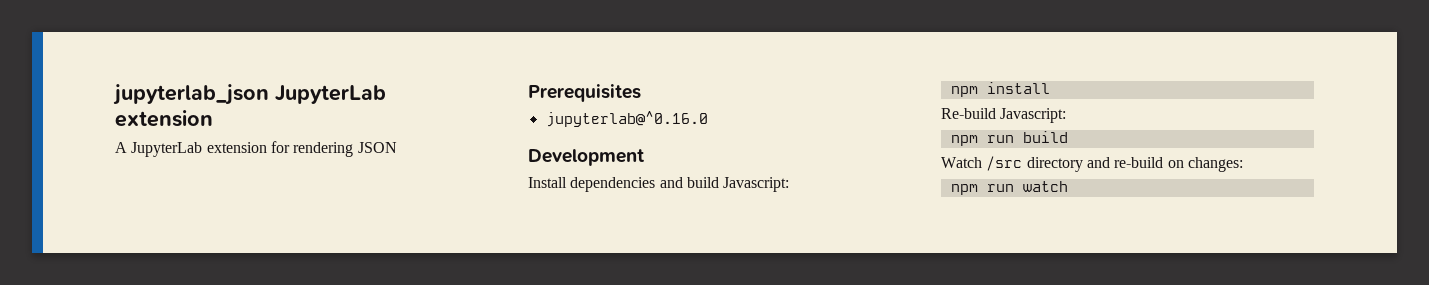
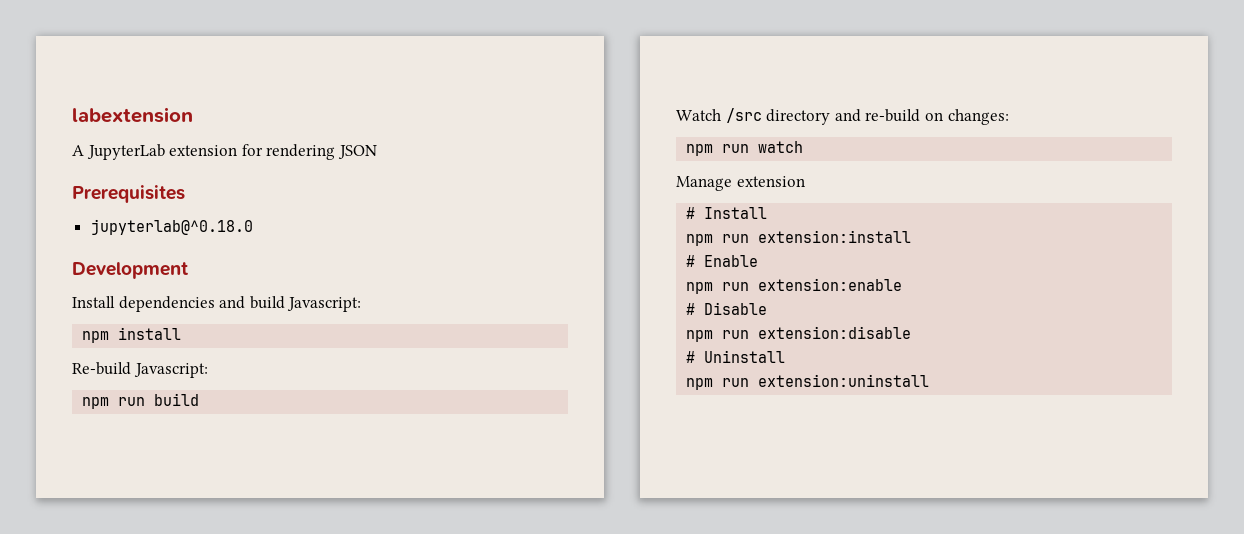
[113,84,386,105] [115,110,213,127] jupyterlab_json JupyterLab extension -> [72,107,193,123] labextension
[545,111,708,127] jupyterlab@^0.16.0 -> [90,219,253,235] jupyterlab@^0.18.0
(1068, 186) none -> [676,176,805,191] [686,207,768,219] [686,230,912,246] [686,255,759,267] [686,278,903,294] [686,302,768,315] [686,326,912,342] [686,350,786,363] [686,374,930,390] // Manage extension // # Install // npm run extension:install // # Enable // npm run extension:enable // # Disable // npm run extension:disable // # Uninstall // npm run extension:uninstall

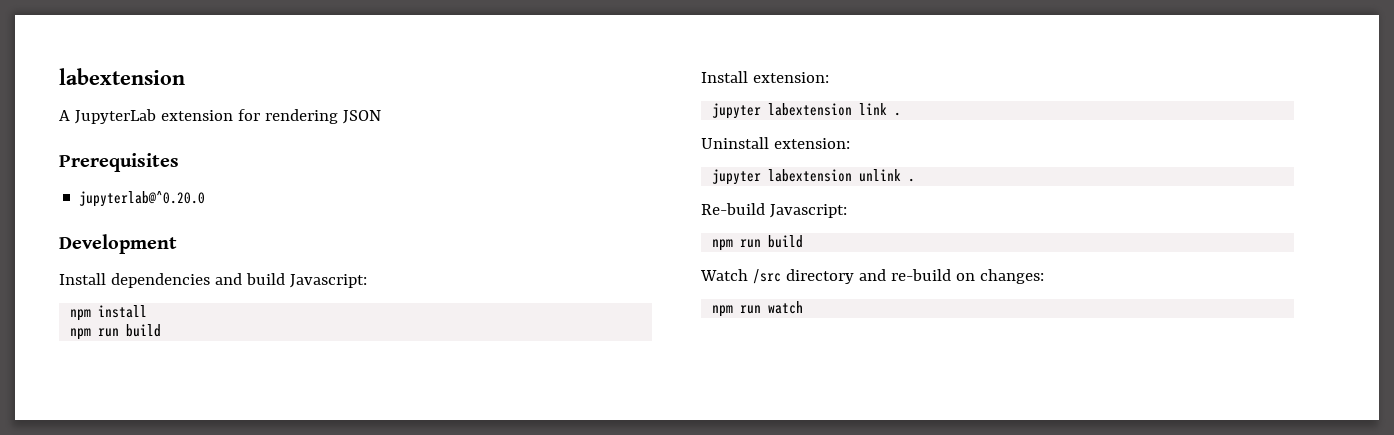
[90,219,253,235] jupyterlab@^0.18.0 -> [79,191,206,207] jupyterlab@^0.20.0
(182, 333) none -> [70,324,162,340] [701,71,829,83] [712,103,902,119] [701,137,850,149] [712,169,916,185] // npm run build // Install extension: // jupyter labextension link . // Uninstall extension: // jupyter labextension unlink .
[676,176,805,191] [686,207,768,219] [686,230,912,246] [686,255,759,267] [686,278,903,294] [686,302,768,315] [686,326,912,342] [686,350,786,363] [686,374,930,390] // Manage extension // # Install // npm run extension:install // # Enable // npm run extension:enable // # Disable // npm run extension:disable // # Uninstall // npm run extension:uninstall -> (804, 307) none

